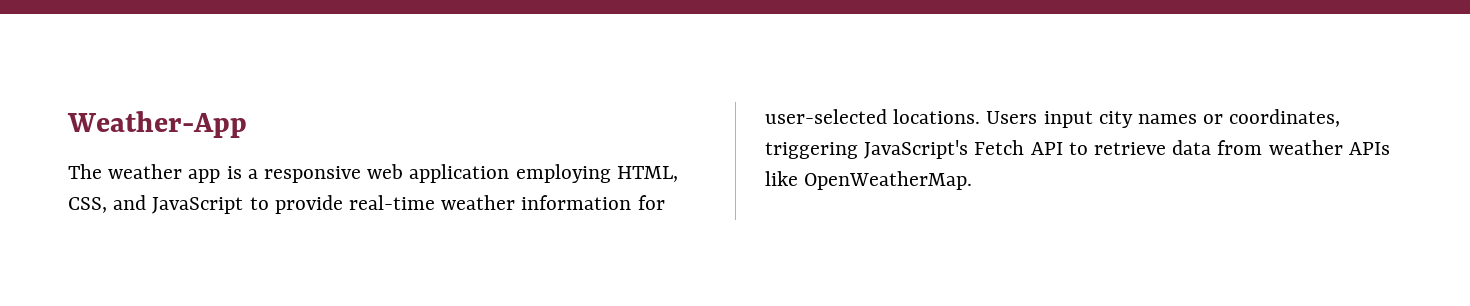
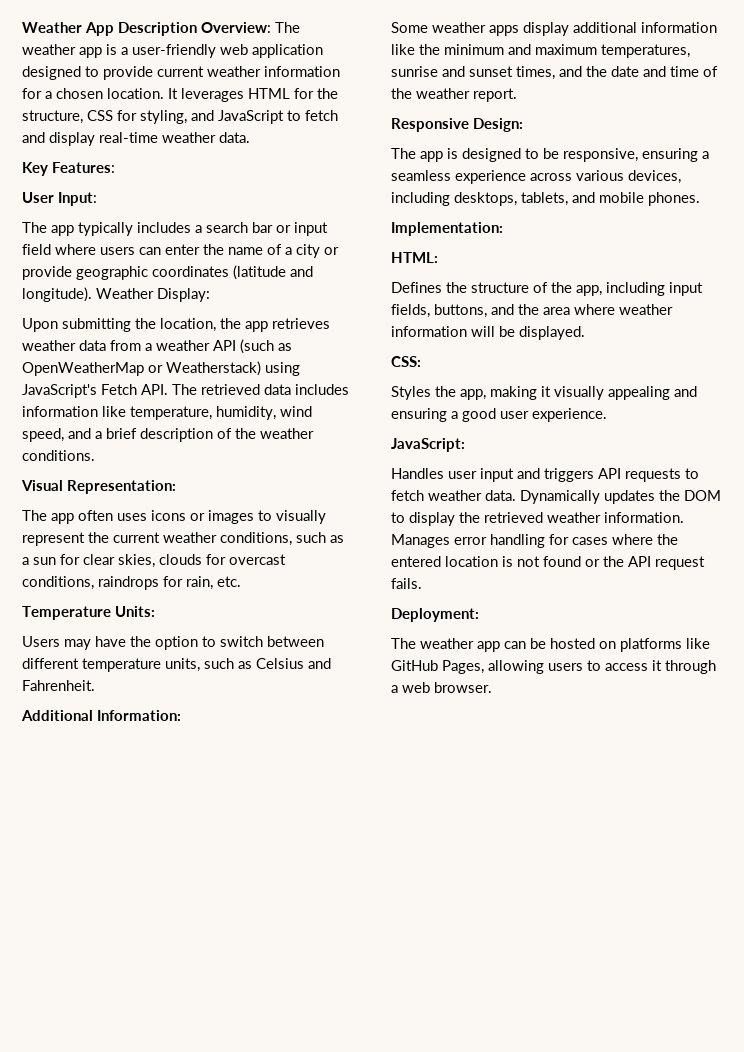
[67,111,247,138] Weather-App // -> [22,22,271,36] Weather App Description Overview:
[264,166,362,183] responsive -> [132,44,216,58] user-friendly
[515,164,678,183] [68,195,665,214] [765,109,1341,128] [765,140,1390,159] [765,171,973,190] employing HTML, CSS, and JavaScript to provide real-time weather information for user-selected locations. Users input city names or coordinates, triggering JavaScript's Fetch API to retrieve data from weather APIs like OpenWeatherMap. -> [22,66,340,80] [22,88,338,102] [22,110,338,124] [22,132,250,146] [22,162,115,176] [22,192,97,206] [22,222,328,236] [22,244,339,258] [22,265,313,280] [22,287,210,302] [22,318,330,332] [22,339,292,354] [22,361,300,376] [22,384,349,398] [22,406,312,420] [22,428,314,442] [22,450,95,461] [21,480,176,494] [22,510,326,524] [22,532,344,546] [22,554,286,568] [22,576,241,590] [22,606,155,620] [22,636,324,650] [22,658,331,672] [22,680,95,691] [21,710,181,721] [391,22,717,36] [391,44,690,58] [391,66,718,80] [391,88,517,102] [391,118,523,132] [391,148,709,162] [391,170,681,184] [391,192,700,206] [391,222,503,236] [391,252,438,263] [391,282,703,296] [391,304,673,318] [391,326,585,340] [391,356,421,367] [391,386,697,400] [391,408,607,422] [391,438,465,452] [391,468,699,482] [391,490,721,504] [391,512,684,526] [391,534,678,548] [391,556,705,570] [391,578,422,589] [391,608,479,622] [391,638,710,652] [391,660,716,674] [391,682,492,693] designed to provide current weather information for a chosen location. It leverages HTML for the structure, CSS for styling, and JavaScript to fetch and display real-time weather data. // Key Features: // User Input: // The app typically includes a search bar or input field where users can enter the name of a city or provide geographic coordinates (latitude and longitude). Weather Display: // Upon submitting the location, the app retrieves weather data from a weather API (such as OpenWeatherMap or Weatherstack) using JavaScript's Fetch API. The retrieved data includes information like temperature, humidity, wind speed, and a brief description of the weather conditions. // Visual Representation: // The app often uses icons or images to visually represent the current weather conditions, such as a sun for clear skies, clouds for overcast conditions, raindrops for rain, etc. // Temperature Units: // Users may have the option to switch between different temperature units, such as Celsius and Fahrenheit. // Additional Information: // Some weather apps display additional information like the minimum and maximum temperatures, sunrise and sunset times, and the date and time of the weather report. // Responsive Design: // The app is designed to be responsive, ensuring a seamless experience across various devices, including desktops, tablets, and mobile phones. // Implementation: // HTML: // Defines the structure of the app, including input fields, buttons, and the area where weather information will be displayed. // CSS: // Styles the app, making it visually appealing and ensuring a good user experience. // JavaScript: // Handles user input and triggers API requests to fetch weather data. Dynamically updates the DOM to display the retrieved weather information. Manages error handling for cases where the entered location is not found or the API request fails. // Deployment: // The weather app can be hosted on platforms like GitHub Pages, allowing users to access it through a web browser.

